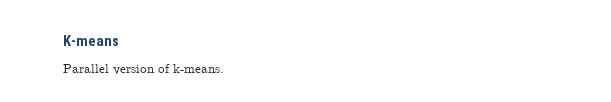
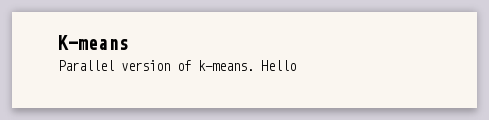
(224, 68) none -> [261,60,296,71] Hello

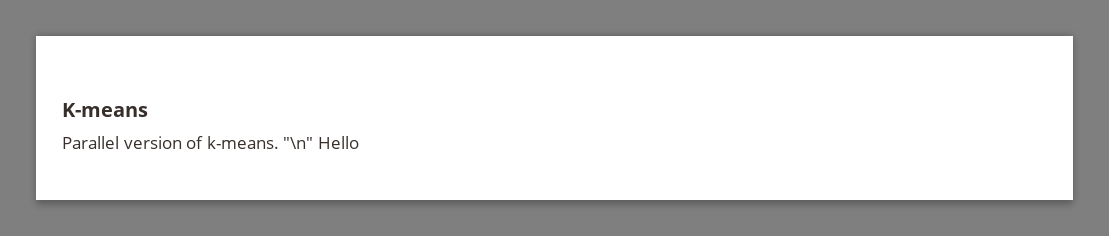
(254, 65) none -> [283,137,314,149] "\n"

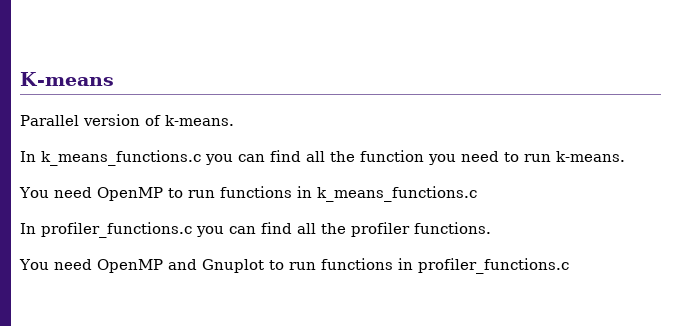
[283,136,359,149] "\n" Hello -> [20,150,625,166] [19,186,477,202] [20,222,491,238] [19,258,569,274] // In k_means_functions.c you can find all the function you need to run k-means. // You need OpenMP to run functions in k_means_functions.c // In profiler_functions.c you can find all the profiler functions. // You need OpenMP and Gnuplot to run functions in profiler_functions.c

